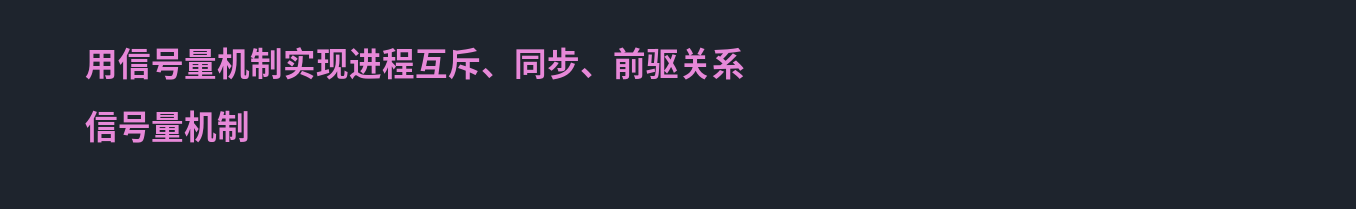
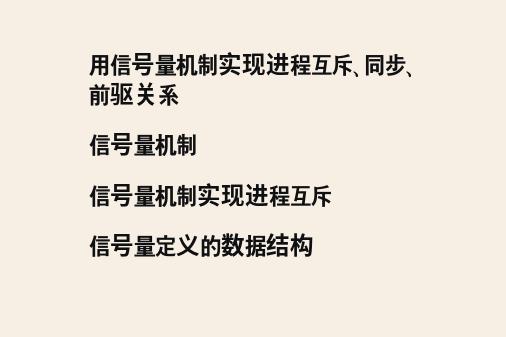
(250, 126) none -> [89,183,332,208] [89,233,314,258] // 信号量机制实现进程互斥 // 信号量定义的数据结构

